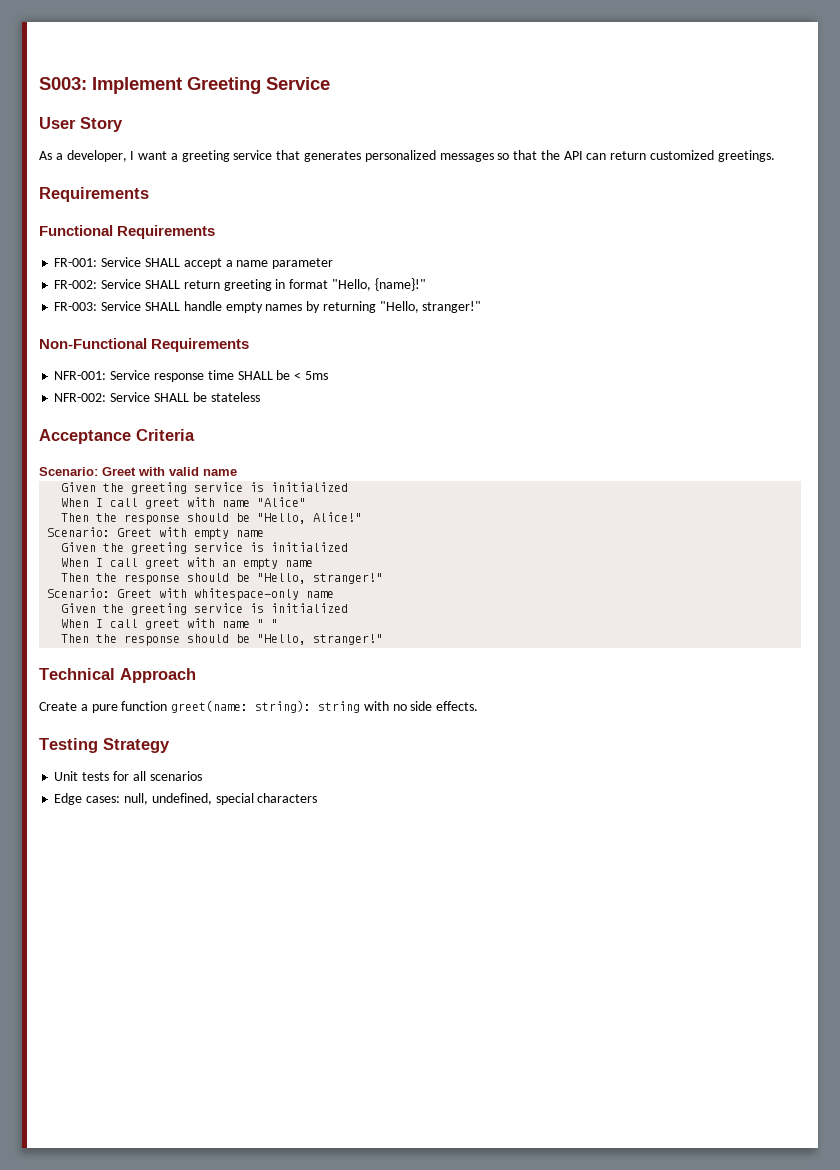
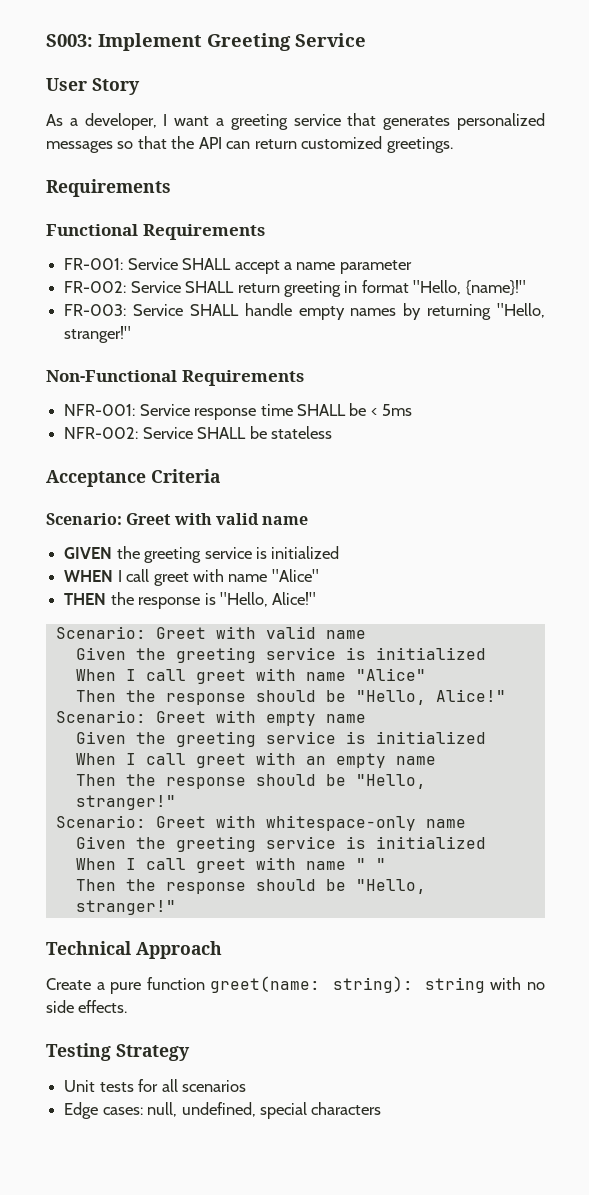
(237, 472) none -> [64,546,340,563] [64,569,319,586] [64,592,317,609] [55,626,366,639] // GIVEN the greeting service is initialized // WHEN I call greet with name "Alice" // THEN the response is "Hello, Alice!" // Scenario: Greet with valid name

